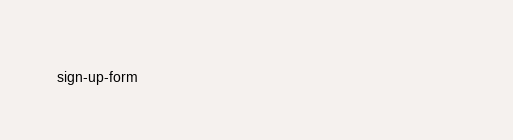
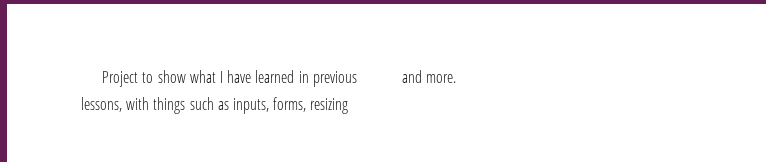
[57,71,138,85] sign-up-form -> [102,70,357,87] [81,97,349,114] [402,70,457,83] Project to show what I have learned in previous lessons, with things such as inputs, forms, resizing and more.

